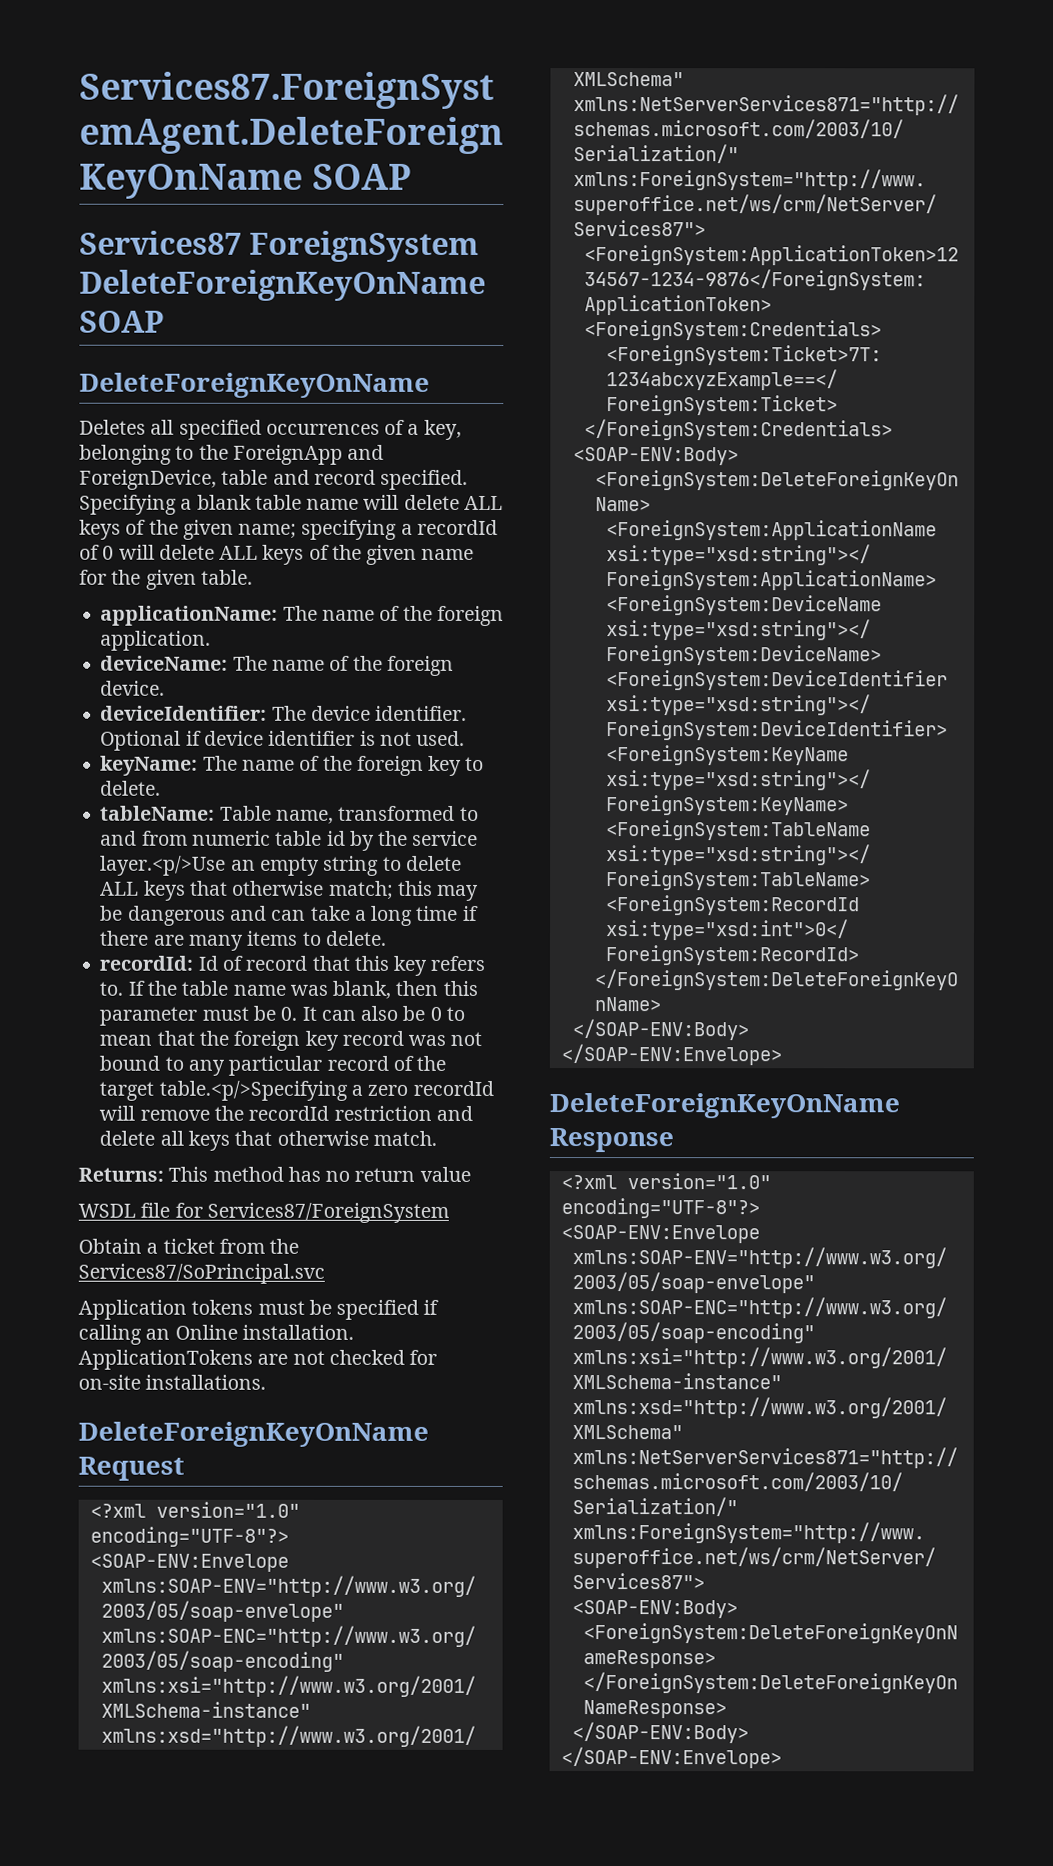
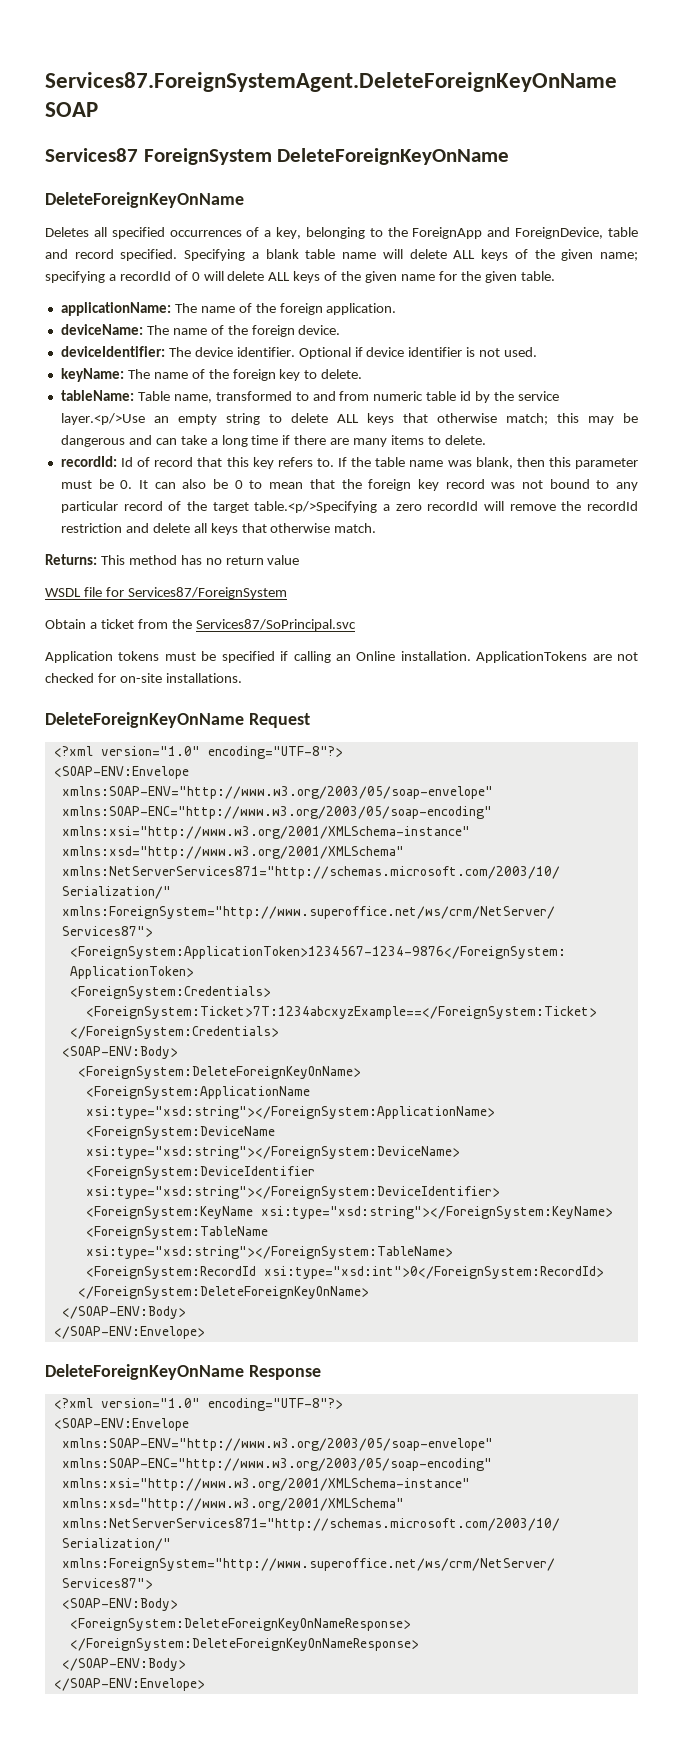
[79,310,164,333] SOAP -> (510, 156) none

